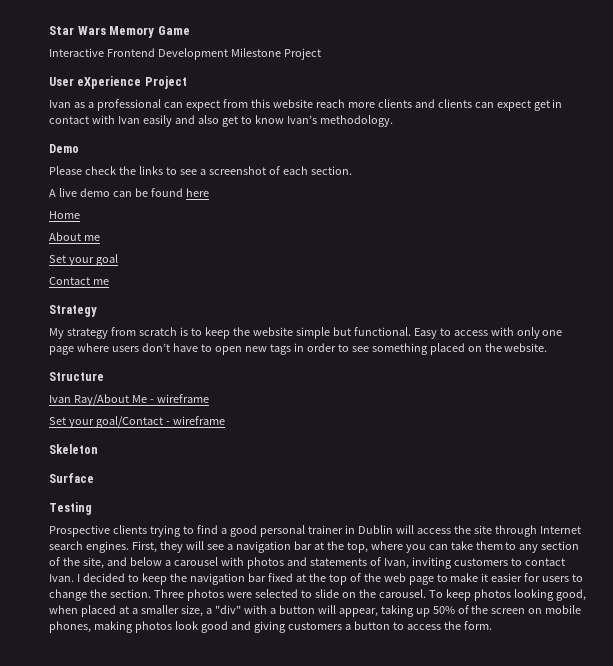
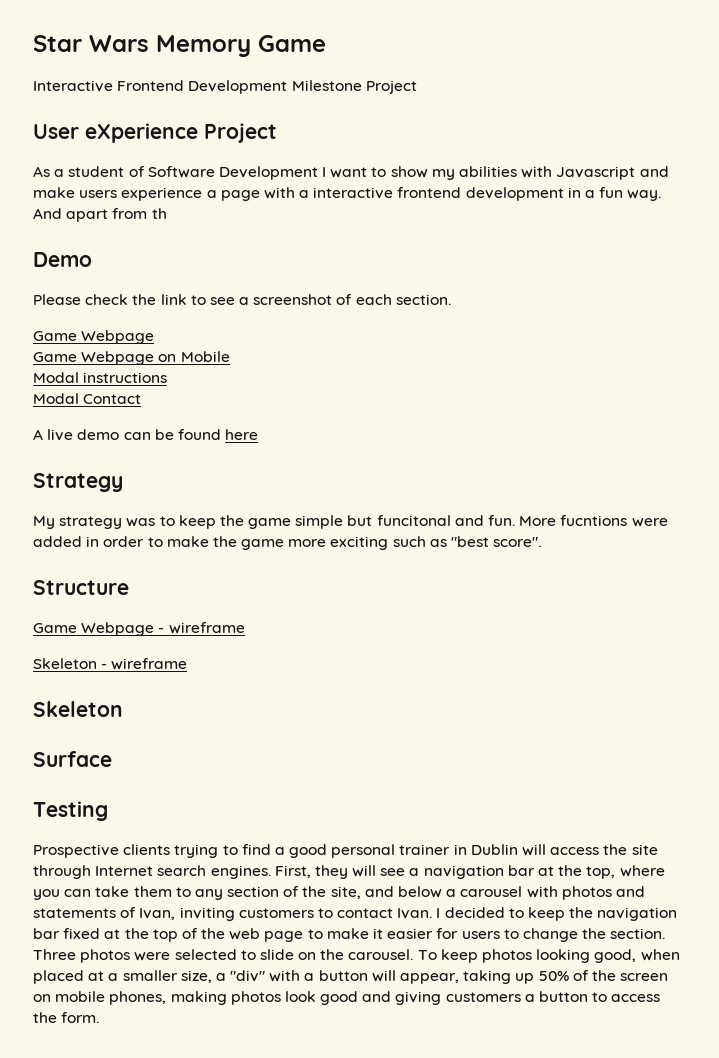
[49,99,563,111] [49,115,393,127] Ivan as a professional can expect from this website reach more clients and clients can expect get in contact with Ivan easily and also get to know Ivan’s methodology. -> [33,166,669,180] [33,187,662,201] [33,208,167,222] As a student of Software Development I want to show my abilities with Javascript and make users experience a page with a interactive frontend development in a fun way. And apart from th
[138,166,163,175] links -> [160,294,187,305] link
(352, 170) none -> [33,330,155,344] [33,351,230,365] [33,372,168,383] [33,393,142,404] // Game Webpage // Game Webpage on Mobile // Modal instructions // Modal Contact
[49,211,80,219] [49,232,100,241] [49,254,118,266] [49,277,109,285] // Home // About me // Set your goal // Contact me -> (259, 434) none
[110,327,293,339] from scratch is to keep the website -> [126,515,292,529] was to keep the game
[353,327,563,339] [49,343,548,355] [49,372,104,381] [49,394,209,406] [49,416,163,428] functional. Easy to access with only one page where users don’t have to open new tags in order to see something placed on the website. // Structure // Ivan Ray/About Me - wireframe // Set your goal/Contact -> [376,515,668,527] [33,536,542,550] [33,580,129,595] [33,622,245,636] [33,658,97,669] funcitonal and fun. More fucntions were added in order to make the game more exciting such as "best score". // Structure // Game Webpage - wireframe // Skeleton

